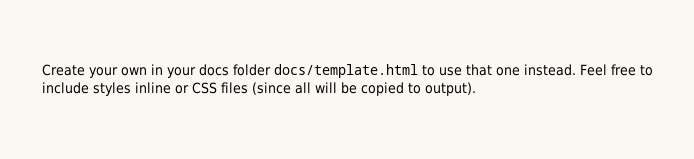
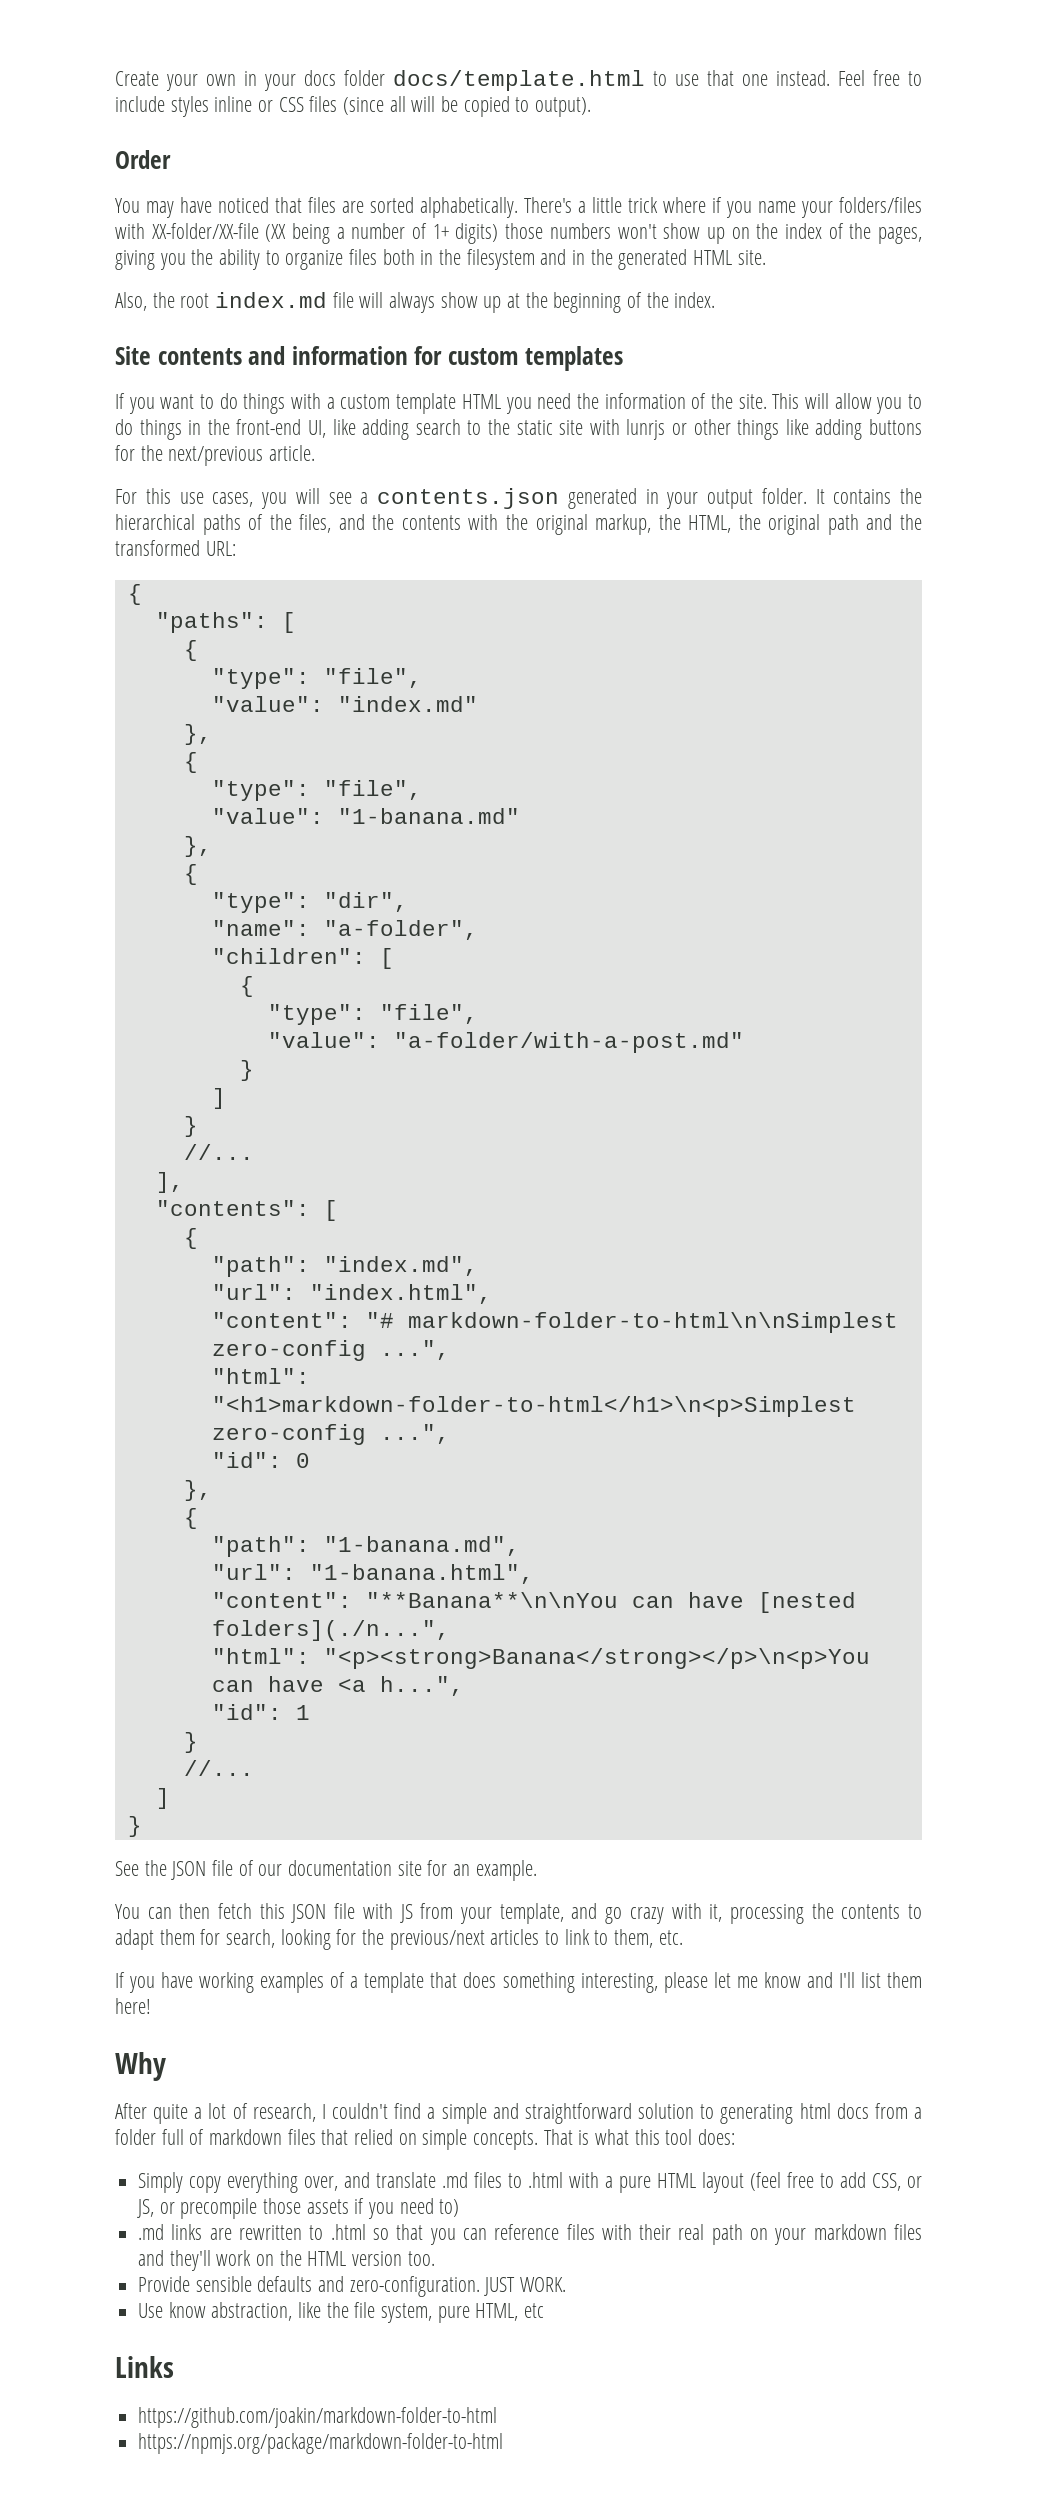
(476, 89) none -> [115,150,171,169] [115,197,922,218] [115,223,923,244] [115,249,766,270] [115,292,716,313] [115,346,623,371] [115,393,922,414] [115,419,923,440] [115,445,316,466] [115,488,922,509] [115,514,922,535] [115,540,236,556] [127,584,142,605] [155,612,296,633] [183,640,198,661] [211,668,422,689] [211,696,478,712] [183,724,212,745] [183,752,198,773] [211,780,422,801] [211,808,520,824] [183,836,212,857] [183,864,198,885] [211,892,408,913] [211,920,478,940] [211,948,394,969] [239,976,254,997] [267,1004,478,1025] [267,1032,744,1053] [239,1060,254,1081] [211,1088,226,1109] [183,1116,198,1137] [183,1144,254,1160] [155,1172,184,1193] [155,1200,338,1221] [183,1228,198,1249] [211,1256,478,1277] [211,1284,492,1304] [211,1312,898,1333] [211,1340,450,1361] [211,1368,310,1384] [211,1396,856,1417] [211,1424,450,1445] [211,1452,310,1468] [183,1480,212,1501] [183,1508,198,1529] [211,1536,520,1557] [211,1564,534,1584] [211,1592,856,1613] [211,1620,450,1641] [211,1648,870,1669] [211,1676,464,1696] [211,1704,310,1720] [183,1732,198,1753] [183,1760,254,1776] [155,1788,170,1809] [127,1816,142,1837] [115,1860,537,1881] [115,1903,922,1924] [115,1929,683,1950] [115,1972,923,1993] [115,1998,151,2014] [115,2052,166,2081] [115,2103,922,2124] [115,2129,736,2150] [138,2172,922,2193] [137,2198,460,2219] [138,2224,922,2245] [138,2250,435,2271] [138,2276,567,2297] [138,2302,545,2323] [115,2356,174,2378] [138,2407,498,2428] [138,2433,504,2454] // Order // You may have noticed that files are sorted alphabetically. There's a little trick where if you name your folders/files with XX-folder/XX-file (XX being a number of 1+ digits) those numbers won't show up on the index of the pages, giving you the ability to organize files both in the filesystem and in the generated HTML site. // Also, the root index.md file will always show up at the beginning of the index. // Site contents and information for custom templates // If you want to do things with a custom template HTML you need the information of the site. This will allow you to do things in the front-end UI, like adding search to the static site with lunrjs or other things like adding buttons for the next/previous article. // For this use cases, you will see a contents.json generated in your output folder. It contains the hierarchical paths of the files, and the contents with the original markup, the HTML, the original path and the transformed URL: // { // "paths": [ // { // "type": "file", // "value": "index.md" // }, // { // "type": "file", // "value": "1-banana.md" // }, // { // "type": "dir", // "name": "a-folder", // "children": [ // { // "type": "file", // "value": "a-folder/with-a-post.md" // } // ] // } // //... // ], // "contents": [ // { // "path": "index.md", // "url": "index.html", // "content": "# markdown-folder-to-html\n\nSimplest zero-config ...", // "html": "<h1>markdown-folder-to-html</h1>\n<p>Simplest zero-config ...", // "id": 0 // }, // { // "path": "1-banana.md", // "url": "1-banana.html", // "content": "**Banana**\n\nYou can have [nested folders](./n...", // "html": "<p><strong>Banana</strong></p>\n<p>You can have <a h...", // "id": 1 // } // //... // ] // } // See the JSON file of our documentation site for an example. // You can then fetch this JSON file with JS from your template, and go crazy with it, processing the contents to adapt them for search, looking for the previous/next articles to link to them, etc. // If you have working examples of a template that does something interesting, please let me know and I'll list them here! // Why // After quite a lot of research, I couldn't find a simple and straightforward solution to generating html docs from a folder full of markdown files that relied on simple concepts. That is what this tool does: // Simply copy everything over, and translate .md files to .html with a pure HTML layout (feel free to add CSS, or JS, or precompile those assets if you need to) // .md links are rewritten to .html so that you can reference files with their real path on your markdown files and they'll work on the HTML version too. // Provide sensible defaults and zero-configuration. JUST WORK. // Use know abstraction, like the file system, pure HTML, etc // Links // https://github.com/joakin/markdown-folder-to-html // https://npmjs.org/package/markdown-folder-to-html

